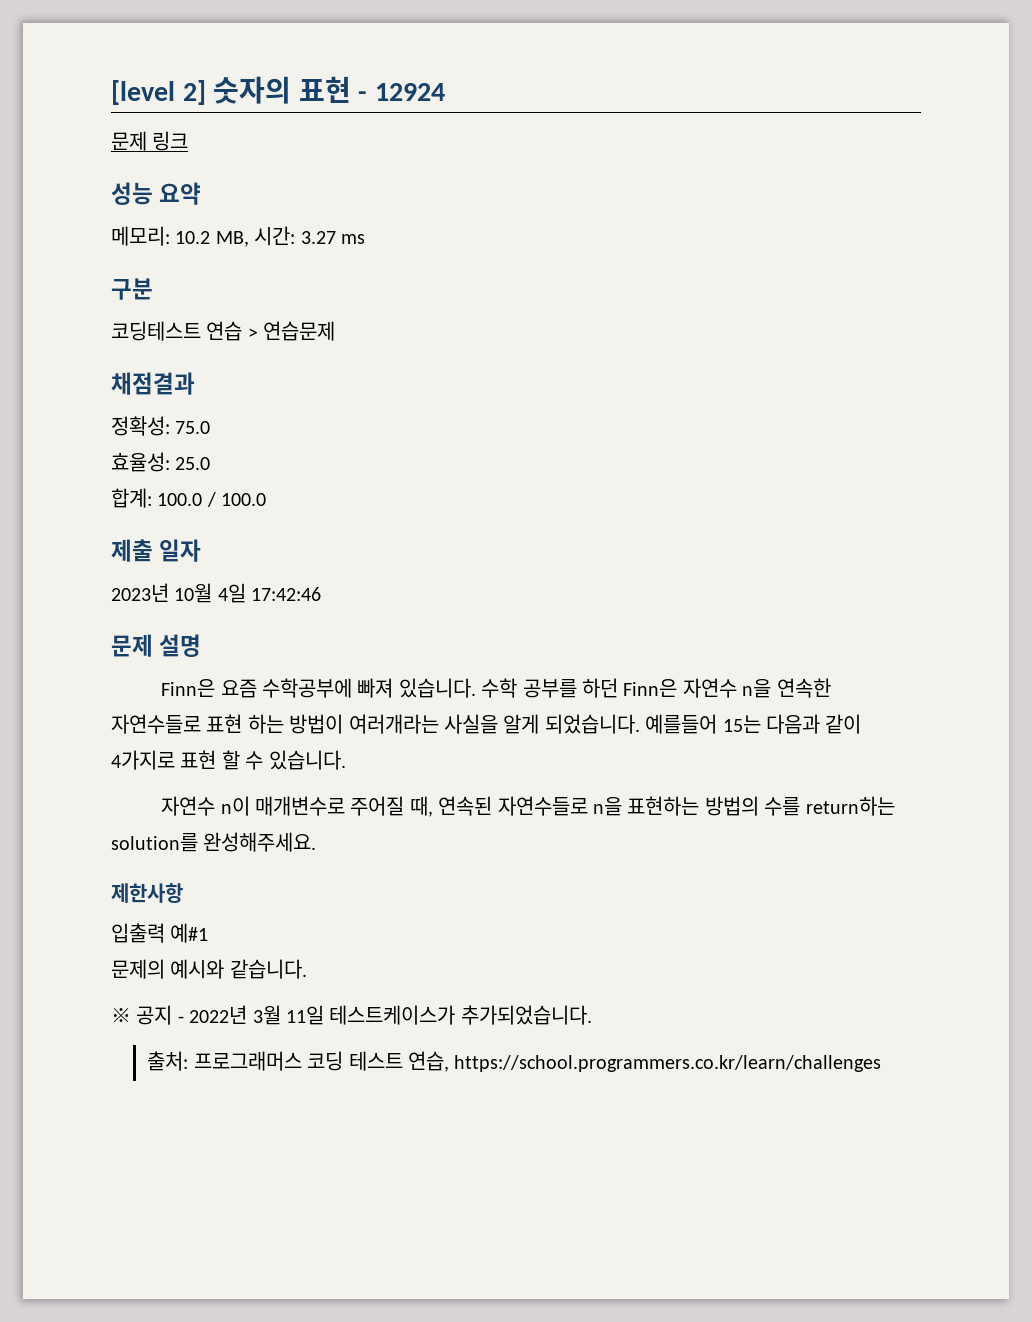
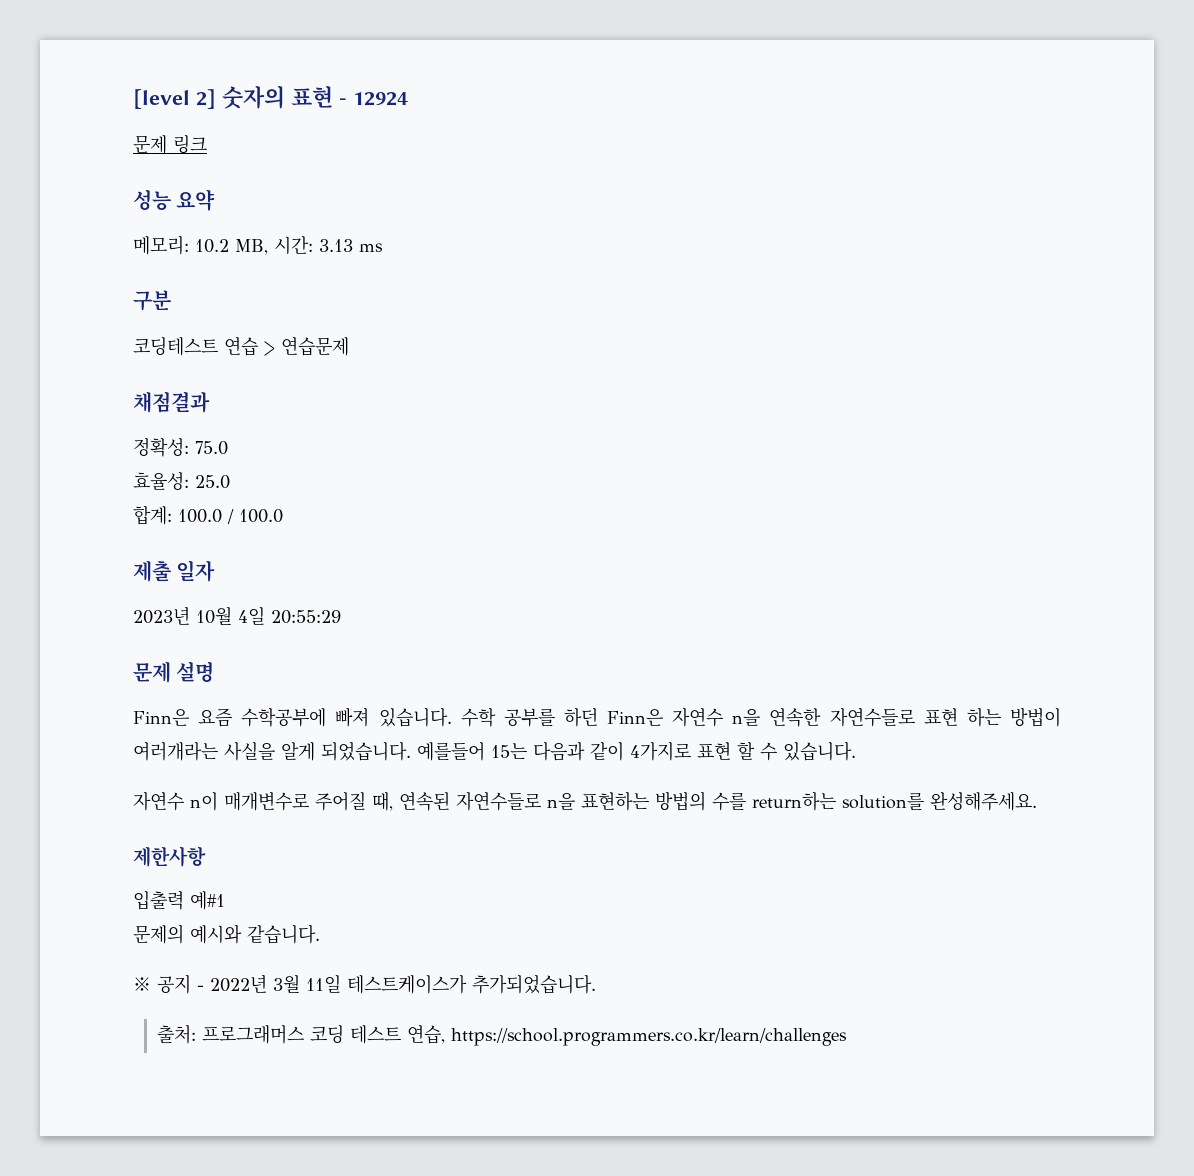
[300,231,336,244] 3.27 -> [319,239,353,252] 3.13
[251,587,322,601] 17:42:46 -> [271,610,341,624] 20:55:29

